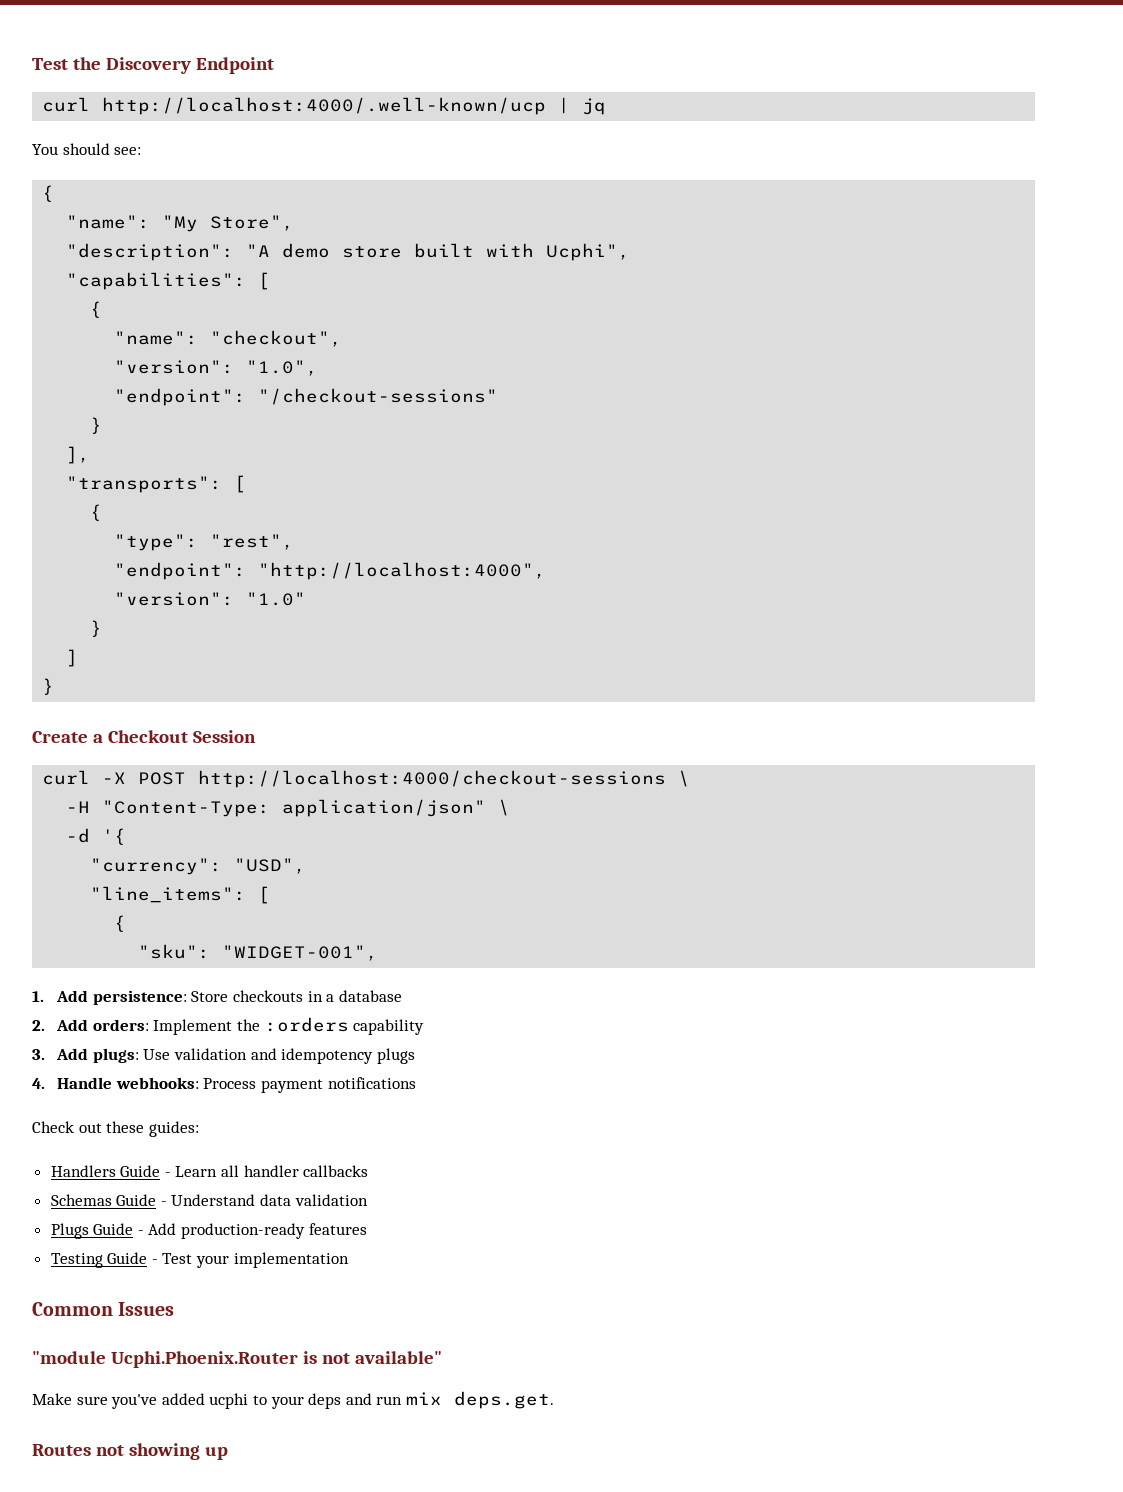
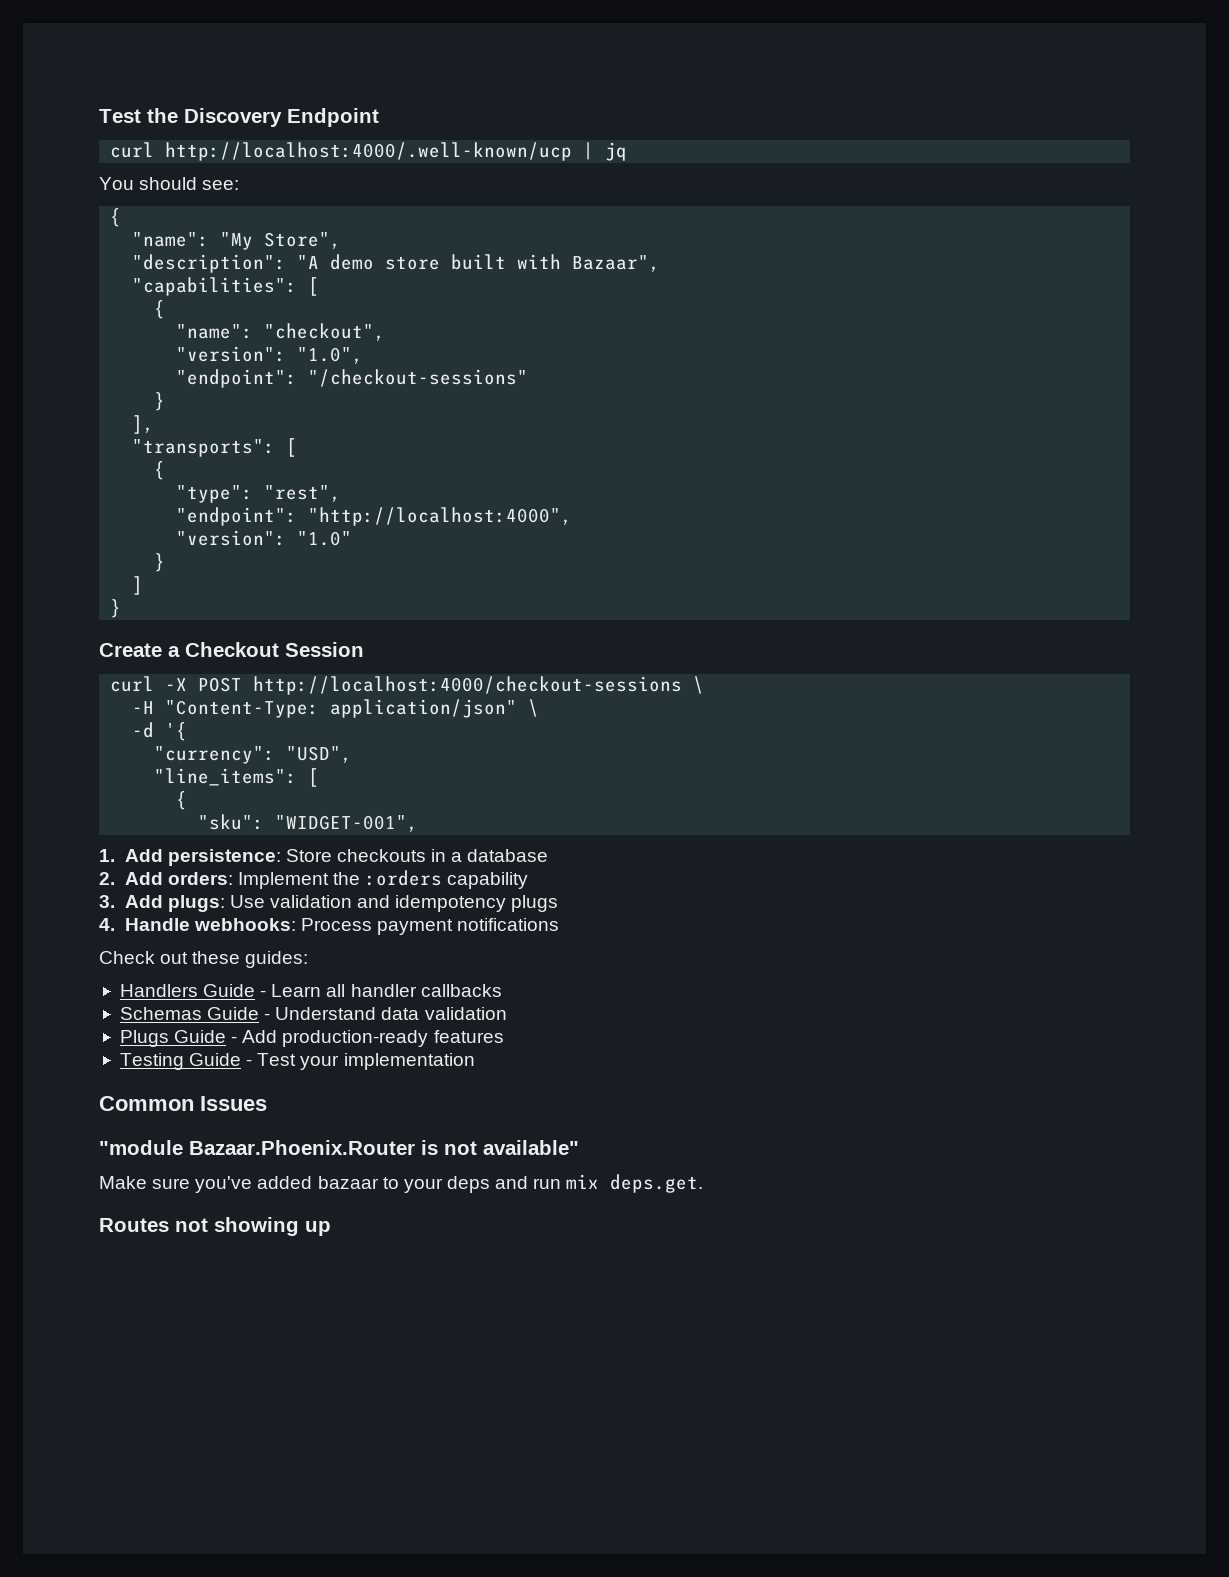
[546,243,631,261] Ucphi", -> [572,255,661,272] Bazaar",
[110,1351,298,1368] Ucphi.Phoenix.Router -> [189,1140,415,1155] Bazaar.Phoenix.Router
[209,1393,249,1409] ucphi -> [317,1176,379,1189] bazaar

